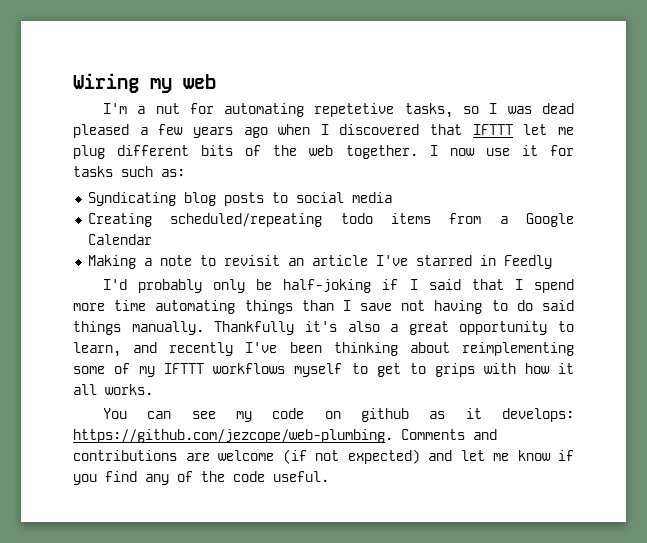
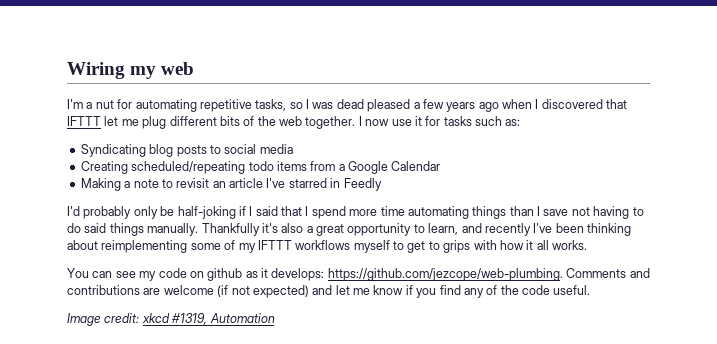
[314,103,395,117] repetetive -> [199,99,252,112] repetitive
(329, 476) none -> [67,313,275,326] // Image credit: xkcd #1319, Automation

